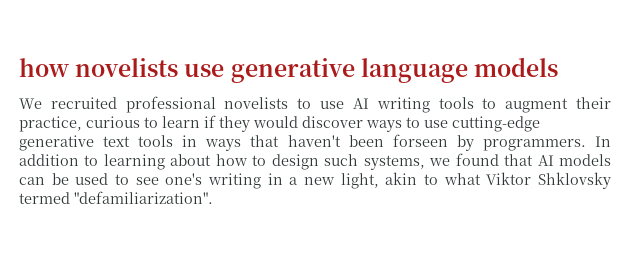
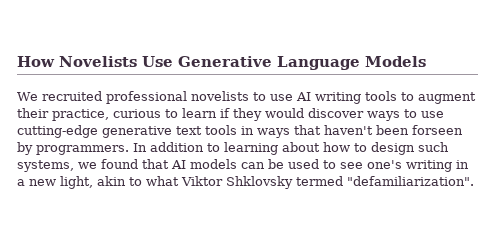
[19,57,559,83] how novelists use generative language models -> [17,56,426,70] How Novelists Use Generative Language Models

